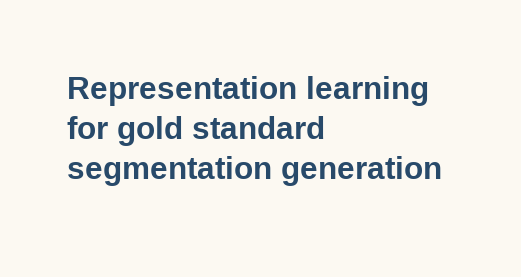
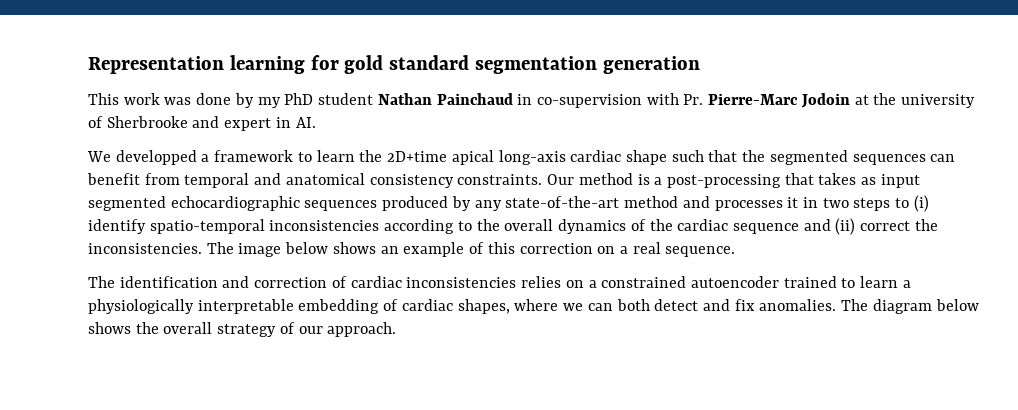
(442, 171) none -> [88,93,976,108] [88,116,316,131] [87,150,956,165] [87,173,920,188] [88,195,929,212] [88,218,938,235] [88,242,736,257] [88,276,911,288] [88,299,979,314] [88,322,397,337] // This work was done by my PhD student Nathan Painchaud in co-supervision with Pr. Pierre-Marc Jodoin at the university of Sherbrooke and expert in AI. // We developped a framework to learn the 2D+time apical long-axis cardiac shape such that the segmented sequences can benefit from temporal and anatomical consistency constraints. Our method is a post-processing that takes as input segmented echocardiographic sequences produced by any state-of-the-art method and processes it in two steps to (i) identify spatio-temporal inconsistencies according to the overall dynamics of the cardiac sequence and (ii) correct the inconsistencies. The image below shows an example of this correction on a real sequence. // The identification and correction of cardiac inconsistencies relies on a constrained autoencoder trained to learn a physiologically interpretable embedding of cardiac shapes, where we can both detect and fix anomalies. The diagram below shows the overall strategy of our approach.

